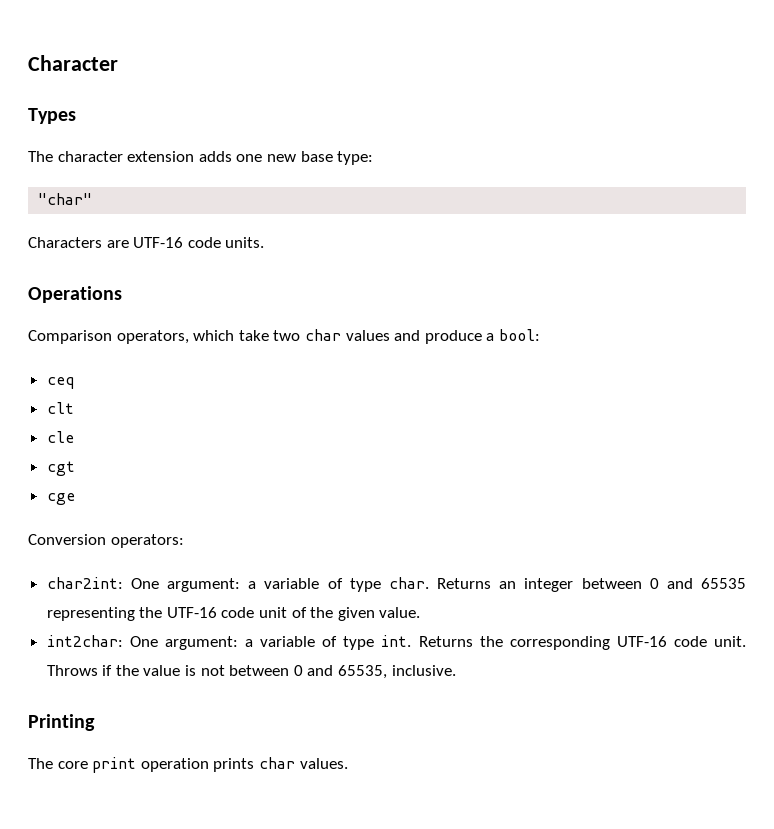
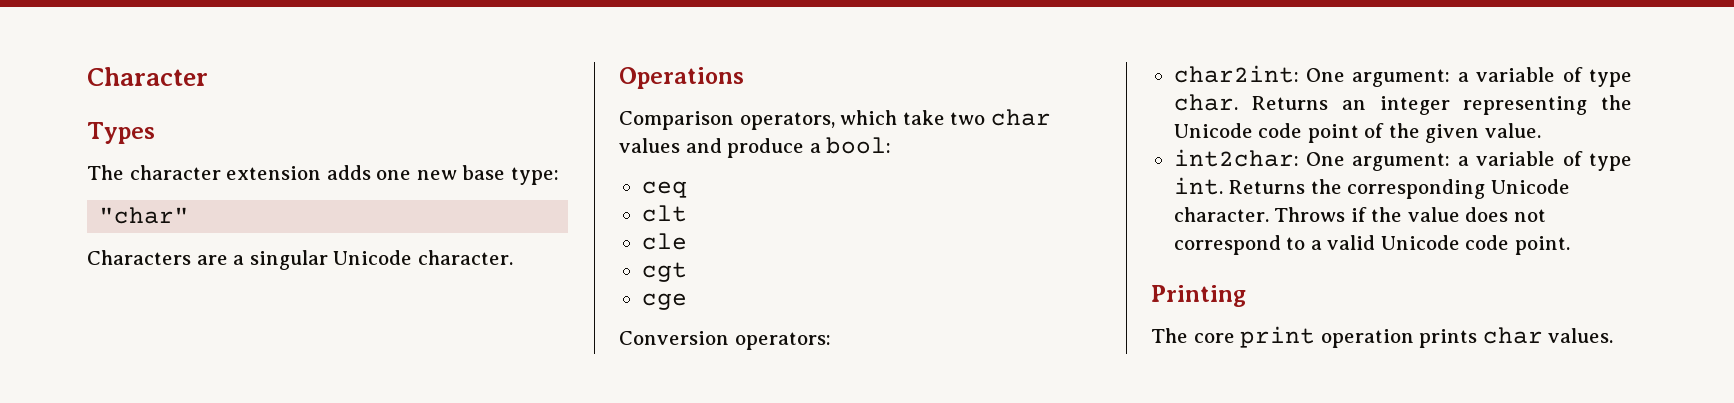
[133,237,265,248] UTF-16 code units. -> [233,250,513,270] a singular Unicode character.
[581,578,746,589] [46,607,288,621] between 0 and 65535 representing the UTF-16 code unit -> [1463,95,1632,115] [1173,123,1359,143] representing the Unicode code point
[616,636,746,647] UTF-16 code unit. -> [1490,179,1570,194] [1173,207,1269,222] Unicode character.
[185,665,456,679] is not between 0 and 65535, inclusive. -> [1465,207,1546,222] [1173,235,1570,255] does not correspond to a valid Unicode code point.

